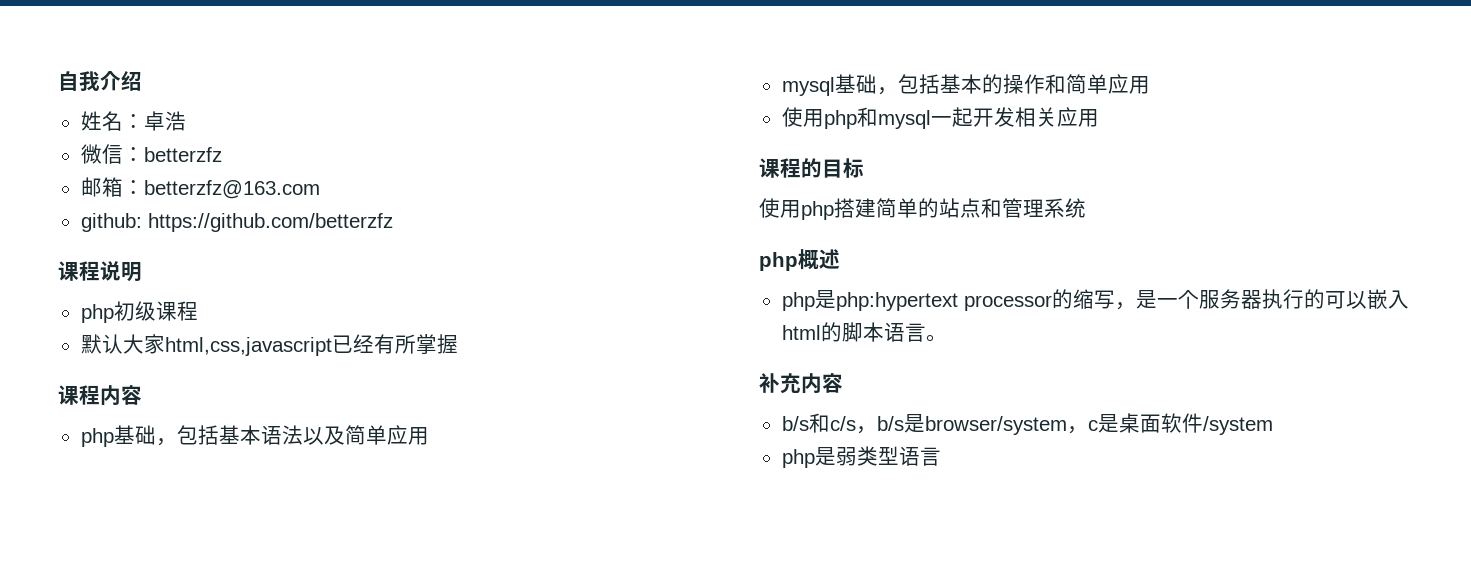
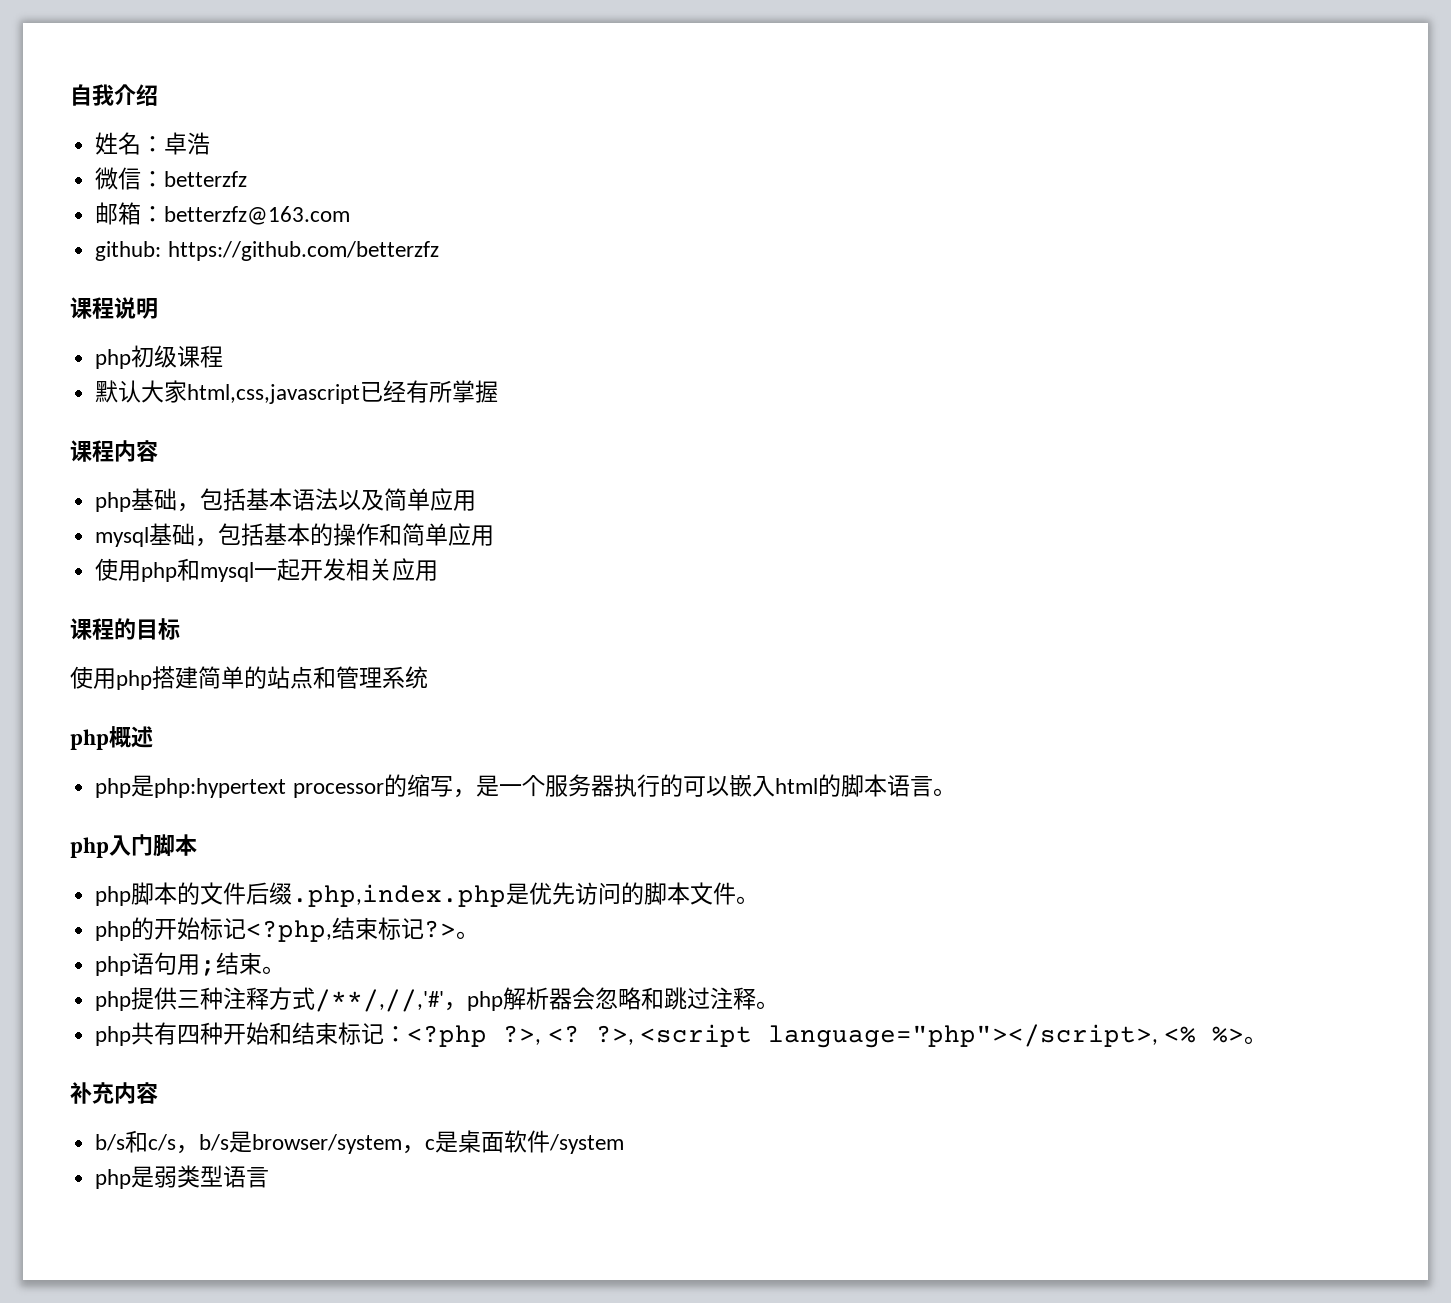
(947, 338) none -> [70,834,197,858] [95,882,760,907] [95,917,480,942] [95,952,286,976] [95,987,780,1012] [95,1022,1267,1048] // php入门脚本 // php脚本的文件后缀.php,index.php是优先访问的脚本文件。 // php的开始标记<?php,结束标记?>。 // php语句用;结束。 // php提供三种注释方式/**/,//,'#'，php解析器会忽略和跳过注释。 // php共有四种开始和结束标记：<?php ?>, <? ?>, <script language="php"></script>, <% %>。

